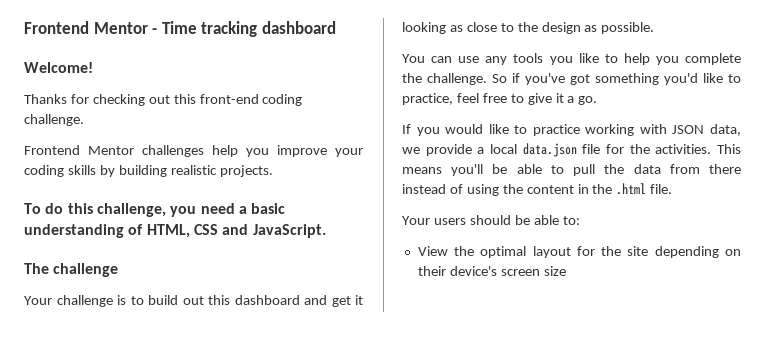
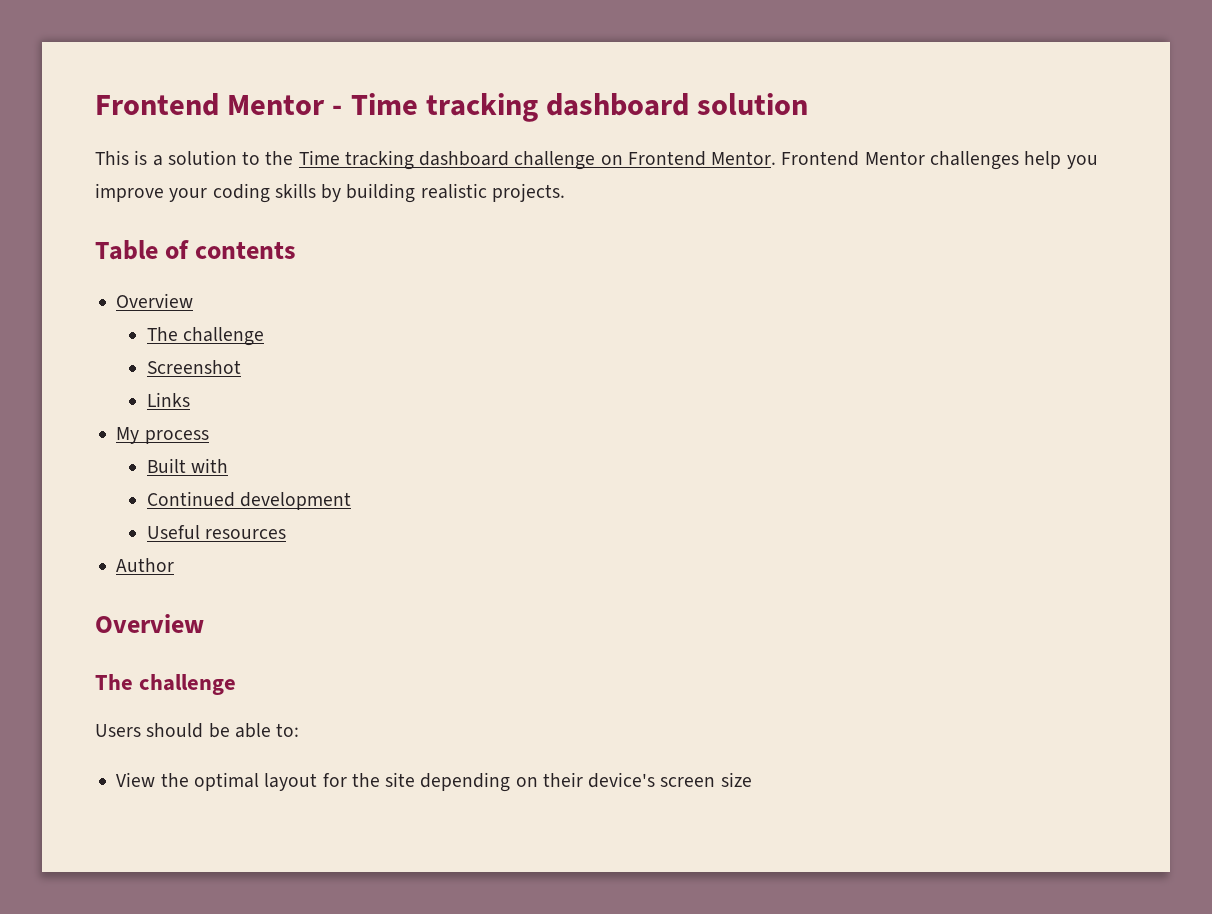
[24,62,93,73] [24,94,303,106] [24,114,84,126] // Welcome! // Thanks for checking out this front-end coding challenge. // -> [697,93,809,115] [95,150,777,170] solution // This is a solution to the Time tracking dashboard challenge on Frontend Mentor.
[24,203,286,217] [24,224,326,238] [24,263,119,277] [24,295,363,307] [402,22,655,34] [402,53,741,65] [402,73,741,85] [402,93,598,105] [402,124,741,136] [402,143,741,157] [402,164,741,176] [402,183,673,196] [402,216,466,225] To do this challenge, you need a basic understanding of HTML, CSS and JavaScript. // The challenge // Your challenge is to build out this dashboard and get it looking as close to the design as possible. // You can use any tools you like to help you complete the challenge. So if you've got something you'd like to practice, feel free to give it a go. // If you would like to practice working with JSON data, we provide a local data.json file for the activities. This means you'll be able to pull the data from there instead of using the content in the .html file. // Your users -> [95,240,297,260] [116,293,194,308] [146,327,265,346] [146,360,241,374] [146,392,190,407] [116,427,209,444] [146,458,229,473] [146,491,352,510] [146,525,287,539] [116,558,175,572] [95,614,204,633] [95,674,237,695] [95,724,141,737] Table of contents // Overview // The challenge // Screenshot // Links // My process // Built with // Continued development // Useful resources // Author // Overview // The challenge // Users

